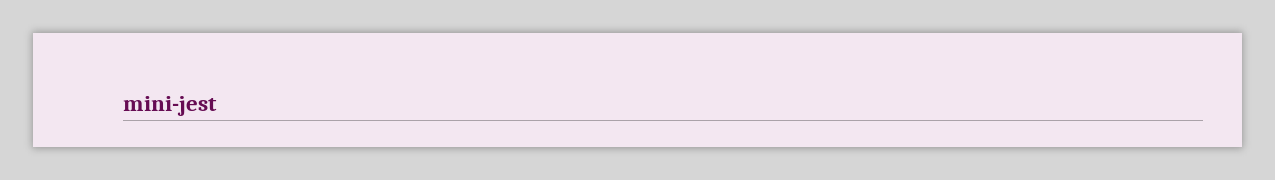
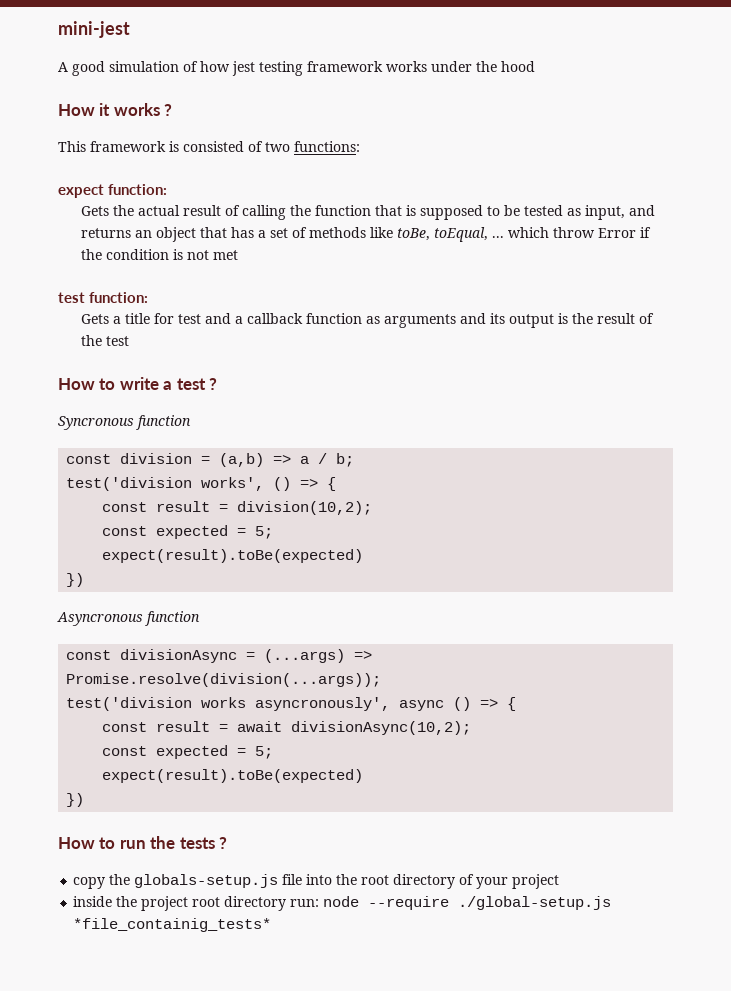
(217, 106) none -> [58,61,535,76] [58,103,173,116] [58,141,360,152] [58,184,168,198] [80,205,655,220] [80,227,651,242] [80,249,238,260] [58,292,149,303] [80,313,654,328] [80,335,129,346] [58,377,218,390] [58,415,191,430] [66,453,355,467] [66,477,337,491] [102,501,373,515] [102,525,274,539] [102,549,364,563] [66,573,85,587] [57,611,200,626] [66,649,373,663] [66,673,382,687] [66,697,517,711] [102,721,472,735] [102,745,274,759] [102,769,364,783] [66,793,85,807] [58,836,228,849] [73,874,560,889] [73,896,612,911] [73,918,272,932] // A good simulation of how jest testing framework works under the hood // How it works ? // This framework is consisted of two functions: // expect function: // Gets the actual result of calling the function that is supposed to be tested as input, and returns an object that has a set of methods like toBe, toEqual, ... which throw Error if the condition is not met // test function: // Gets a title for test and a callback function as arguments and its output is the result of the test // How to write a test ? // Syncronous function // const division = (a,b) => a / b; // test('division works', () => { // const result = division(10,2); // const expected = 5; // expect(result).toBe(expected) // }) // Asyncronous function // const divisionAsync = (...args) => Promise.resolve(division(...args)); // test('division works asyncronously', async () => { // const result = await divisionAsync(10,2); // const expected = 5; // expect(result).toBe(expected) // }) // How to run the tests ? // copy the globals-setup.js file into the root directory of your project // inside the project root directory run: node --require ./global-setup.js *file_containig_tests*

